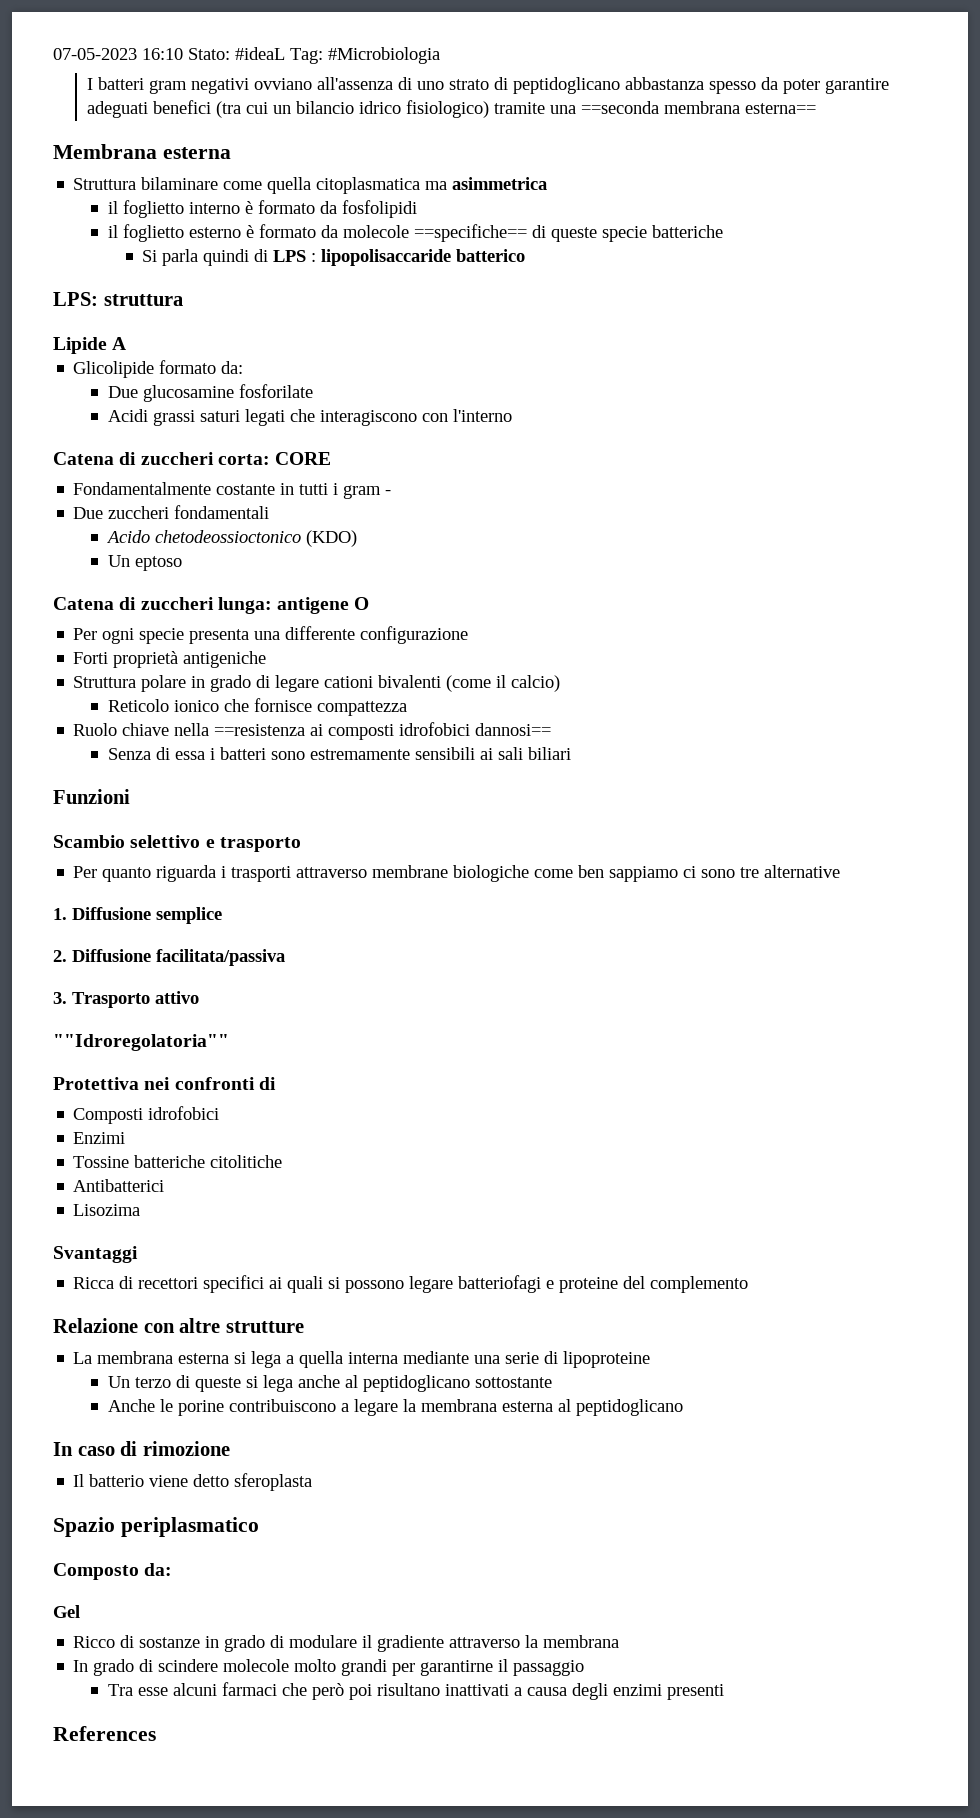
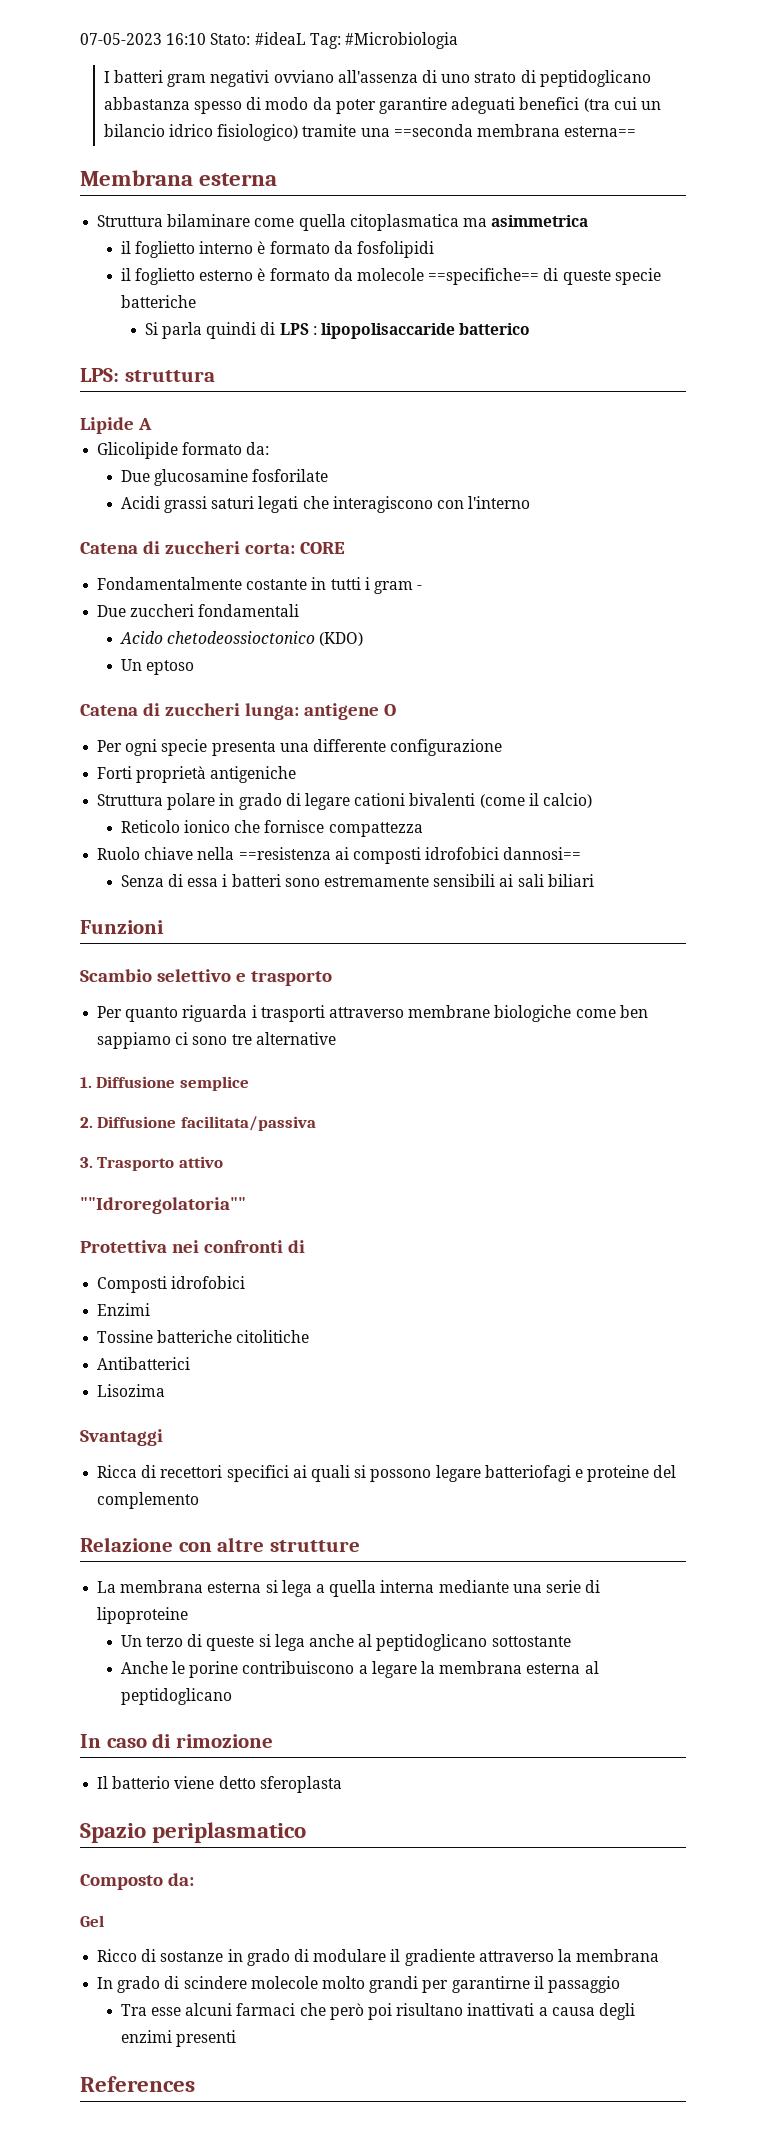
(757, 87) none -> [246,97,309,110] di modo

